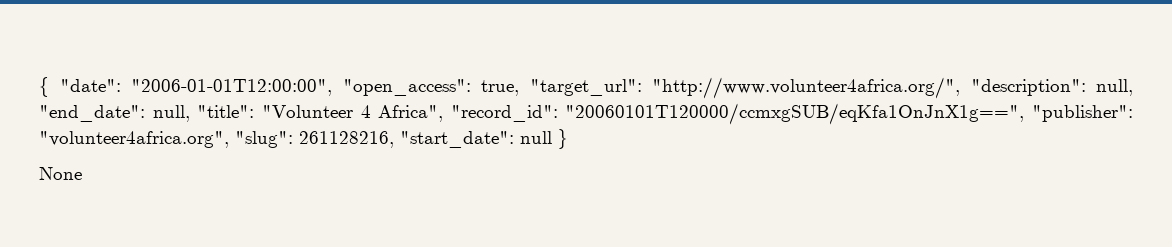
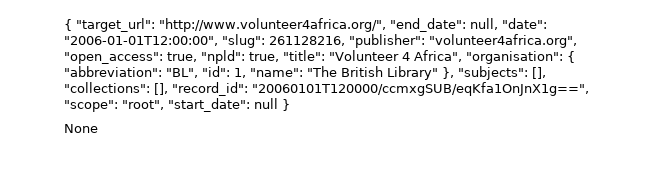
[39,77,1133,99] [39,103,1133,125] [39,131,394,148] { "date": "2006-01-01T12:00:00", "open_access": true, "target_url": "http://www.volunteer4africa.org/", "description": null, "end_date": null, "title": "Volunteer 4 Africa", "record_id": "20060101T120000/ccmxgSUB/eqKfa1OnJnX1g==", "publisher": "volunteer4africa.org", "slug": 261128216, -> [64,18,547,32] [64,34,577,48] [64,50,575,64] [64,66,546,80] [64,82,589,96] [64,100,164,112] { "target_url": "http://www.volunteer4africa.org/", "end_date": null, "date": "2006-01-01T12:00:00", "slug": 261128216, "publisher": "volunteer4africa.org", "open_access": true, "npld": true, "title": "Volunteer 4 Africa", "organisation": { "abbreviation": "BL", "id": 1, "name": "The British Library" }, "subjects": [], "collections": [], "record_id": "20060101T120000/ccmxgSUB/eqKfa1OnJnX1g==", "scope": "root",

